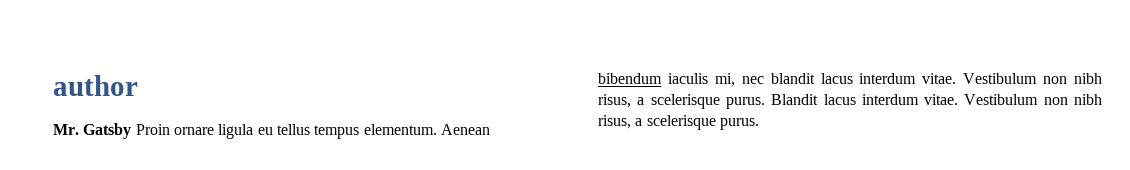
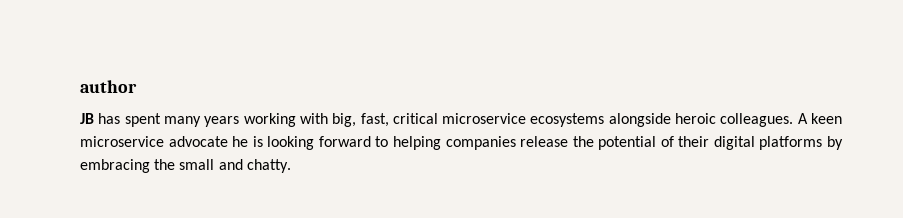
[53,123,490,139] [598,73,1102,87] [598,94,1102,109] [598,115,759,130] Mr. Gatsby Proin ornare ligula eu tellus tempus elementum. Aenean bibendum iaculis mi, nec blandit lacus interdum vitae. Vestibulum non nibh risus, a scelerisque purus. Blandit lacus interdum vitae. Vestibulum non nibh risus, a scelerisque purus. -> [80,113,842,127] [80,136,843,150] [80,159,291,173] JB has spent many years working with big, fast, critical microservice ecosystems alongside heroic colleagues. A keen microservice advocate he is looking forward to helping companies release the potential of their digital platforms by embracing the small and chatty.

